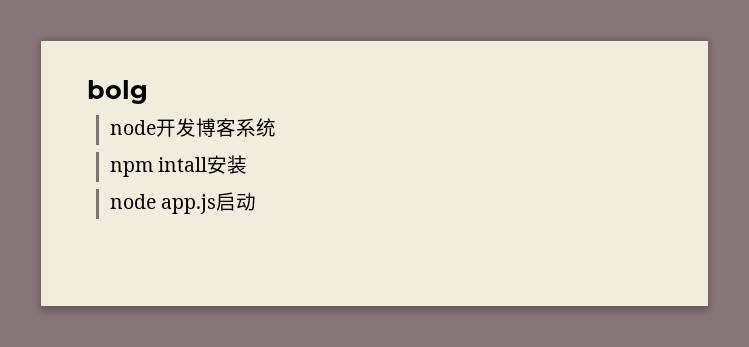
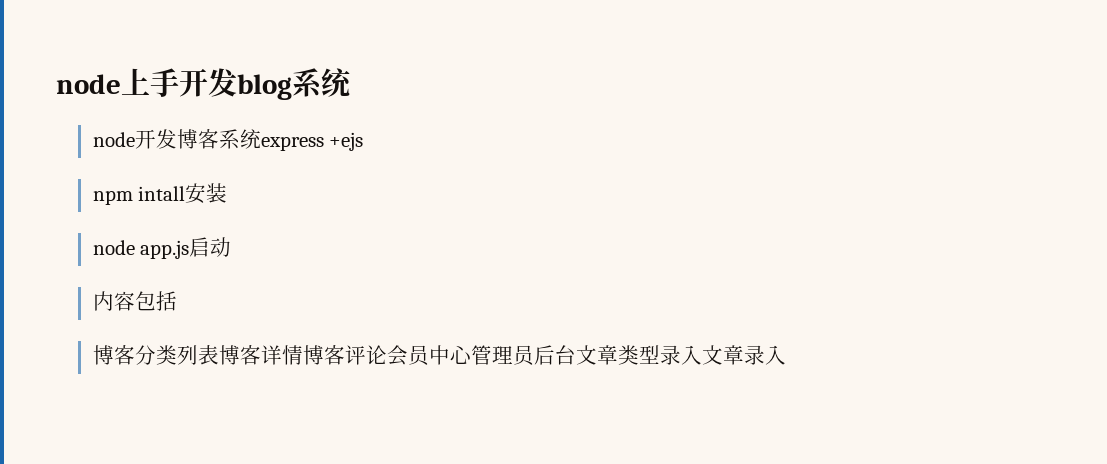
[87,80,148,104] bolg -> [56,68,352,100] node上手开发blog系统
(276, 127) none -> [260,132,364,151] express +ejs
(256, 201) none -> [92,291,177,311] [92,345,786,366] // 内容包括 // 博客分类列表博客详情博客评论会员中心管理员后台文章类型录入文章录入

